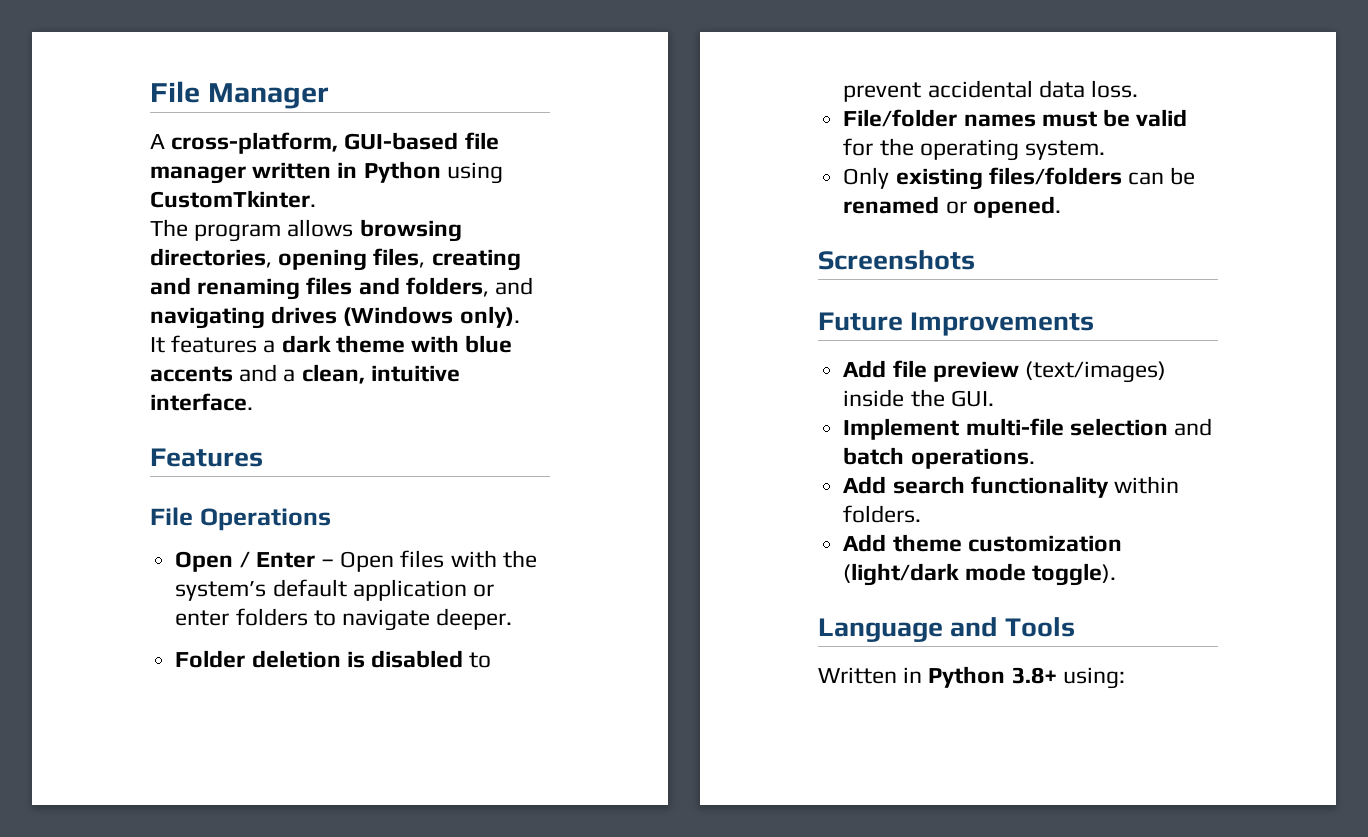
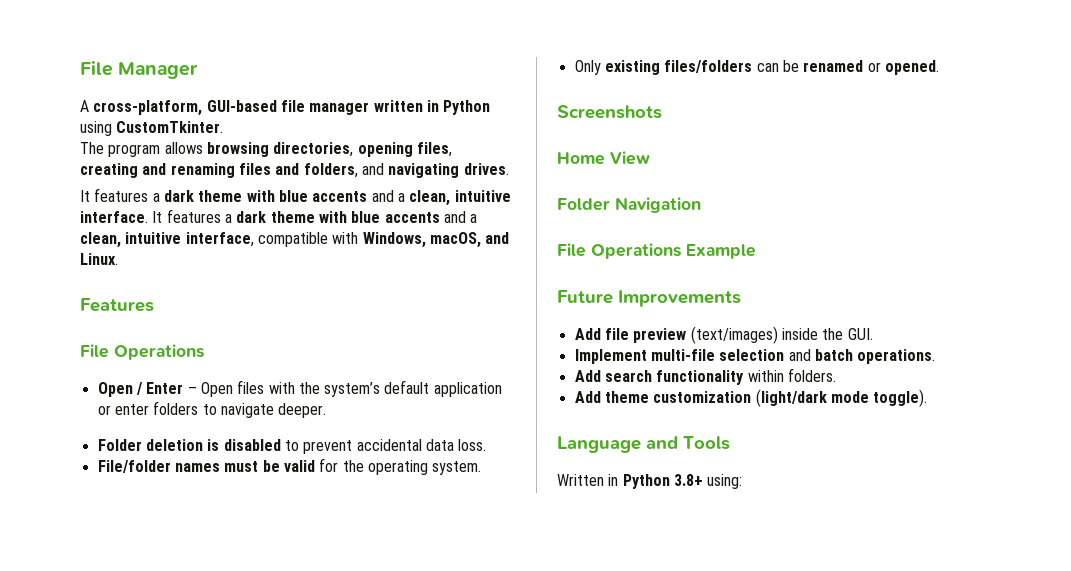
[271,306,520,328] drives (Windows only). -> [463,163,509,175] drives.
(253, 402) none -> [152,209,478,223] [80,232,510,248] [80,253,118,265] It features a dark theme with blue accents and a clean, intuitive interface, compatible with Windows, macOS, and Linux.
(975, 260) none -> [557,151,650,165] [557,197,701,213] [557,243,756,259] // Home View // Folder Navigation // File Operations Example

